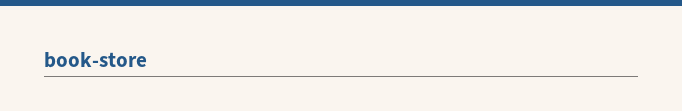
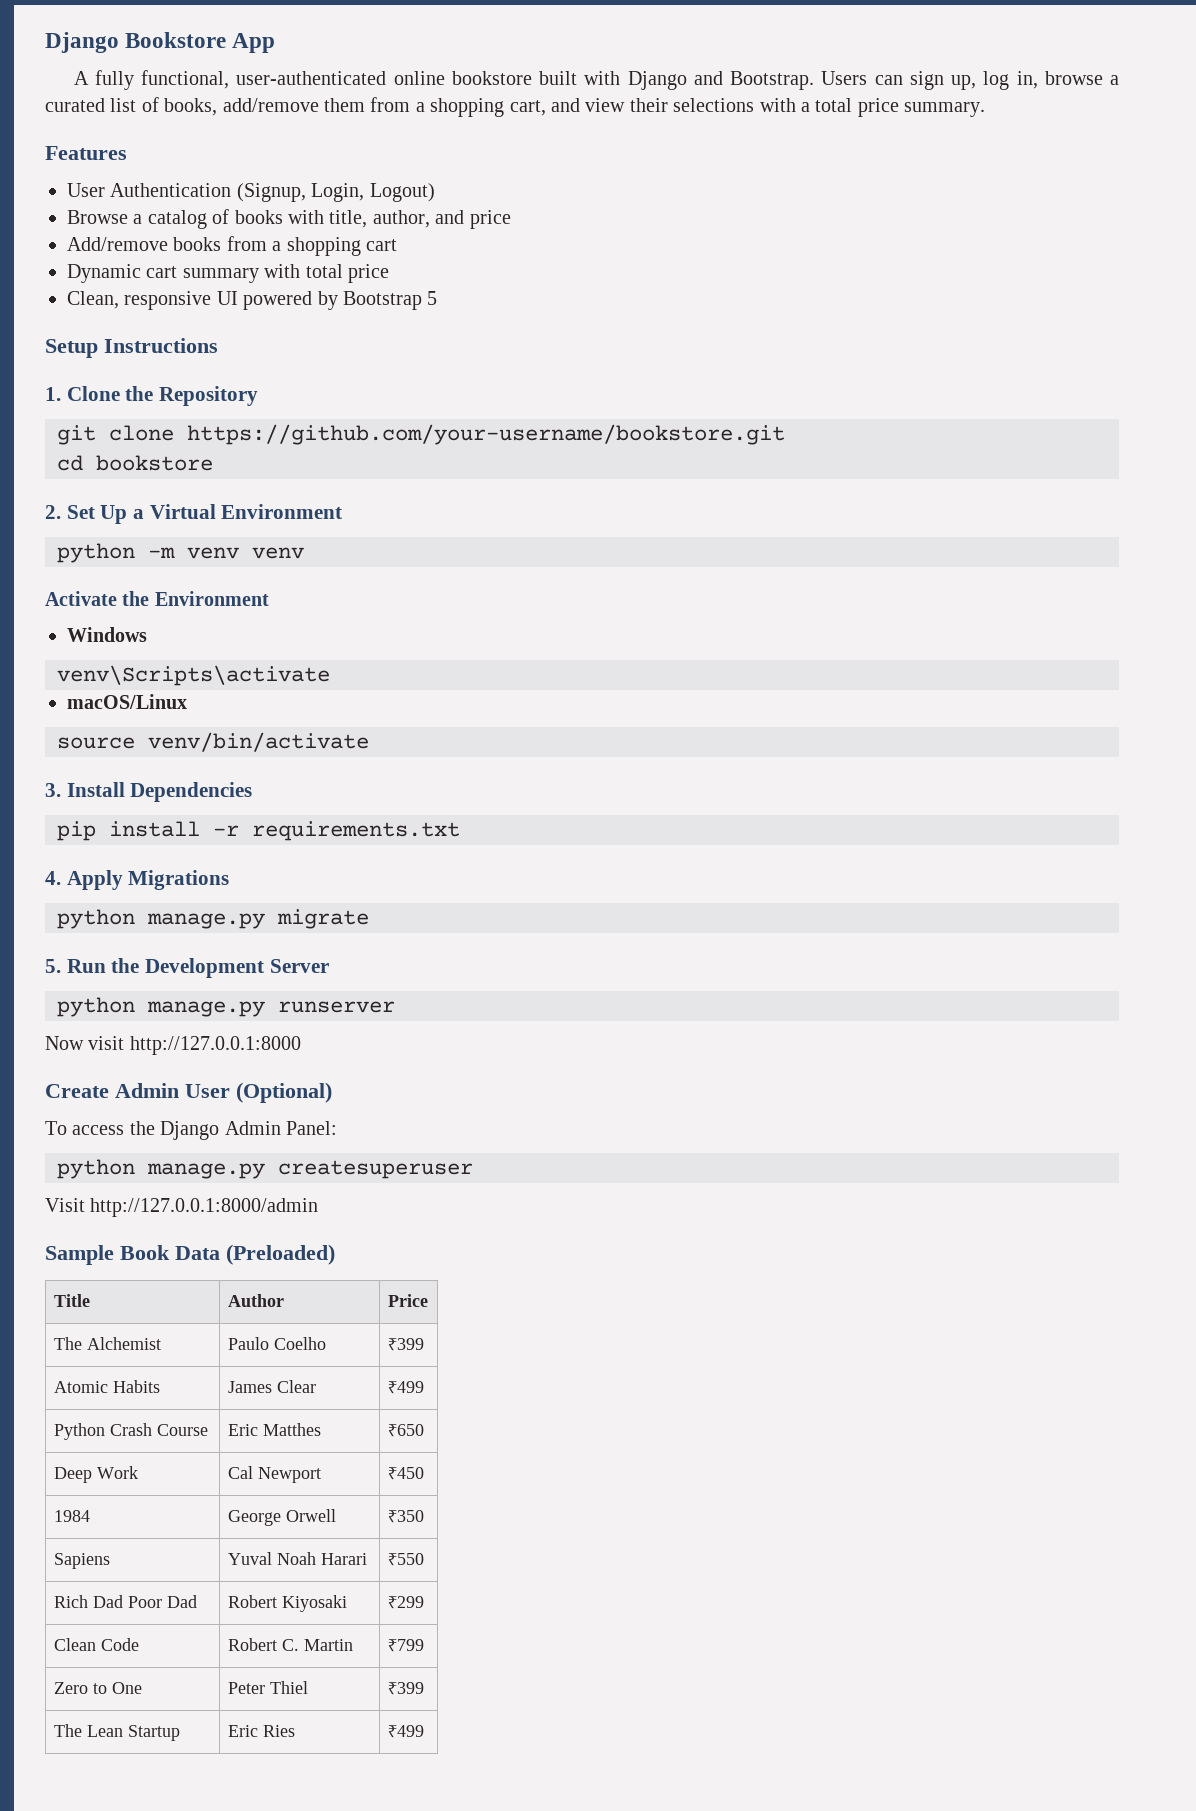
[44,52,147,68] book-store -> [45,32,276,53] [73,70,1120,90] [45,97,986,117] [45,146,127,160] [67,183,435,202] [67,209,511,229] [67,236,397,256] [67,264,389,283] [67,291,438,310] [45,338,218,358] [45,386,259,406] [57,424,785,445] [57,455,213,471] [45,504,343,524] [57,543,304,563] [45,591,269,606] [67,627,147,642] [57,665,330,686] [67,694,187,709] [57,732,369,752] [45,782,253,802] [57,821,460,841] [45,870,230,890] [57,909,369,929] [45,958,329,978] [57,997,395,1017] [45,1036,301,1055] [45,1082,332,1103] [45,1121,337,1140] [57,1159,473,1179] [45,1198,319,1217] [45,1244,335,1265] [53,1294,90,1307] [227,1294,284,1307] [387,1294,428,1307] [53,1337,161,1350] [227,1337,326,1350] [387,1338,424,1351] [53,1380,160,1393] [227,1380,316,1393] [387,1381,424,1394] [53,1423,208,1440] [227,1423,321,1436] [387,1424,424,1437] [53,1466,138,1483] [227,1466,321,1483] [387,1467,424,1480] [53,1510,90,1522] [227,1509,336,1526] [387,1510,424,1523] [53,1553,110,1569] [227,1552,367,1565] [387,1553,424,1566] [53,1595,197,1608] [227,1595,347,1612] [387,1596,424,1609] [53,1638,139,1651] [227,1638,353,1651] [387,1639,424,1652] [53,1682,142,1694] [227,1681,308,1694] [387,1682,424,1695] [53,1724,180,1741] [227,1725,295,1737] [387,1725,424,1738] Django Bookstore App // A fully functional, user-authenticated online bookstore built with Django and Bootstrap. Users can sign up, log in, browse a curated list of books, add/remove them from a shopping cart, and view their selections with a total price summary. // Features // User Authentication (Signup, Login, Logout) // Browse a catalog of books with title, author, and price // Add/remove books from a shopping cart // Dynamic cart summary with total price // Clean, responsive UI powered by Bootstrap 5 // Setup Instructions // 1. Clone the Repository // git clone https://github.com/your-username/bookstore.git // cd bookstore // 2. Set Up a Virtual Environment // python -m venv venv // Activate the Environment // Windows // venv\Scripts\activate // macOS/Linux // source venv/bin/activate // 3. Install Dependencies // pip install -r requirements.txt // 4. Apply Migrations // python manage.py migrate // 5. Run the Development Server // python manage.py runserver // Now visit http://127.0.0.1:8000 // Create Admin User (Optional) // To access the Django Admin Panel: // python manage.py createsuperuser // Visit http://127.0.0.1:8000/admin // Sample Book Data (Preloaded) // Title | Author | Price // The Alchemist | Paulo Coelho | ₹399 // Atomic Habits | James Clear | ₹499 // Python Crash Course | Eric Matthes | ₹650 // Deep Work | Cal Newport | ₹450 // 1984 | George Orwell | ₹350 // Sapiens | Yuval Noah Harari | ₹550 // Rich Dad Poor Dad | Robert Kiyosaki | ₹299 // Clean Code | Robert C. Martin | ₹799 // Zero to One | Peter Thiel | ₹399 // The Lean Startup | Eric Ries | ₹499

